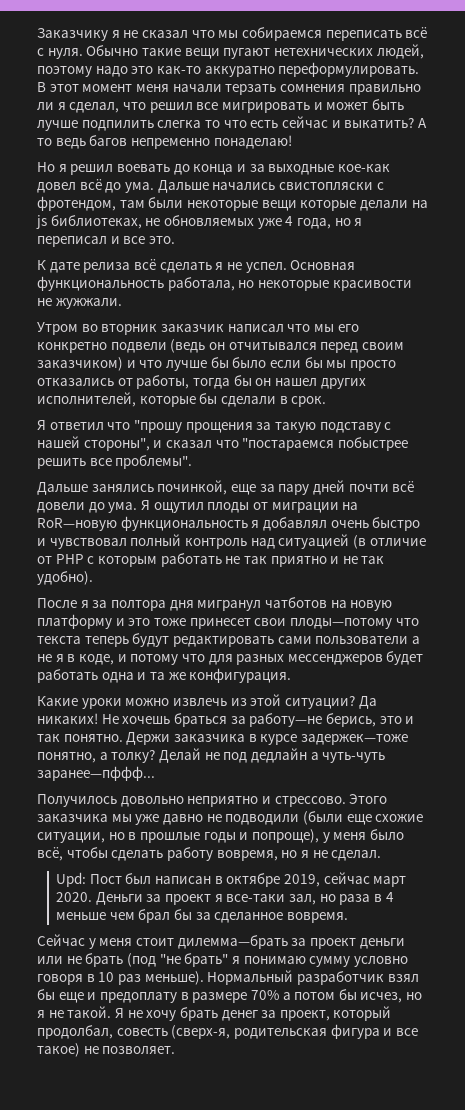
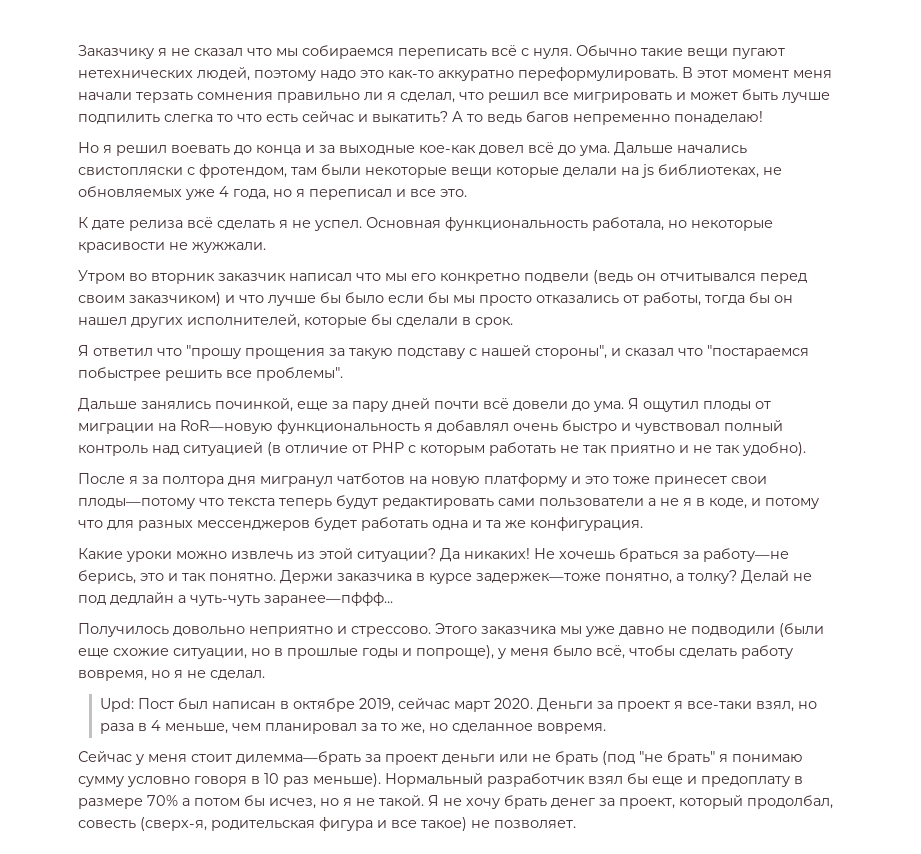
[288,894,316,905] зал, -> [755,701,794,712] взял,
[56,909,211,923] меньше чем брал бы за -> [164,723,448,734] меньше, чем планировал за то же, но

